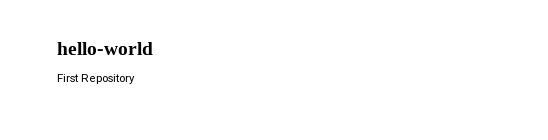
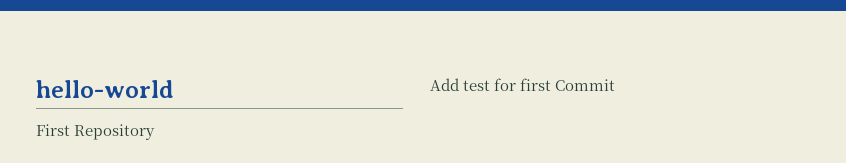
(136, 79) none -> [430,78,616,91] // Add test for first Commit

